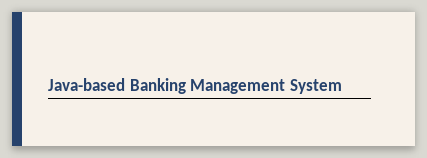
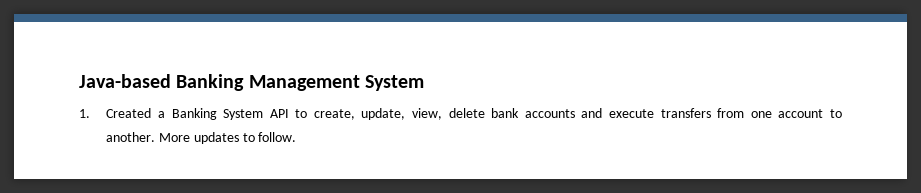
(342, 86) none -> [79,108,842,120] [106,132,297,144] // 1. Created a Banking System API to create, update, view, delete bank accounts and execute transfers from one account to another. More updates to follow.

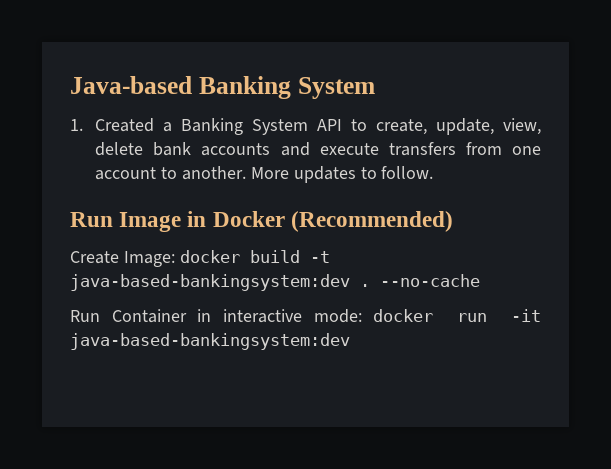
[248,75,360,91] Management -> (291, 87) none
(297, 137) none -> [70,211,453,232] [70,250,330,267] [70,274,480,291] [70,309,541,323] [70,333,350,350] // Run Image in Docker (Recommended) // Create Image: docker build -t java-based-bankingsystem:dev . --no-cache // Run Container in interactive mode: docker run -it java-based-bankingsystem:dev

